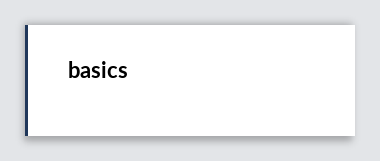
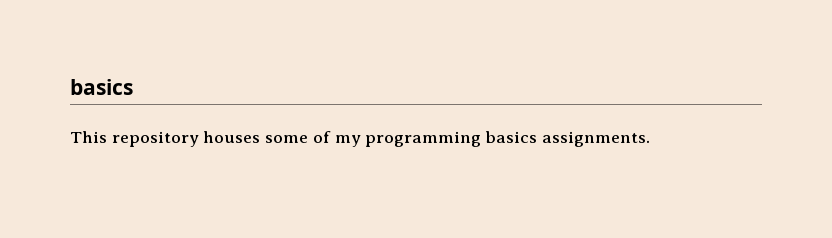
[68,61,128,78] basics -> [70,79,133,95] [70,131,650,147] basics // This repository houses some of my programming basics assignments.

